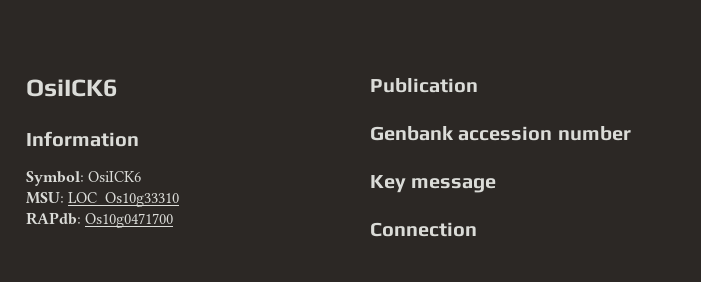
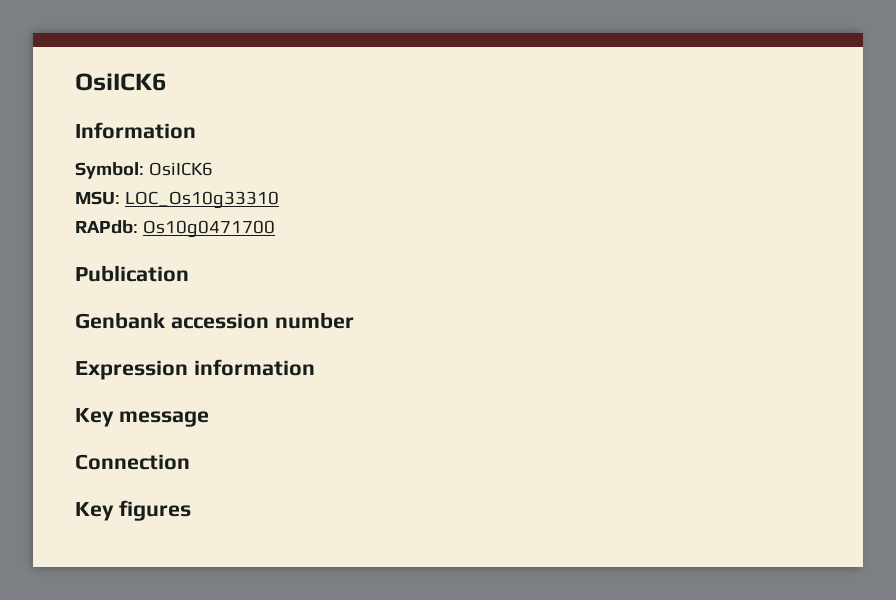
(631, 133) none -> [75,359,315,380] // Expression information
(477, 229) none -> [75,500,191,521] // Key figures

